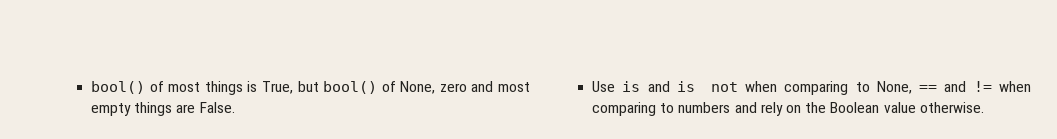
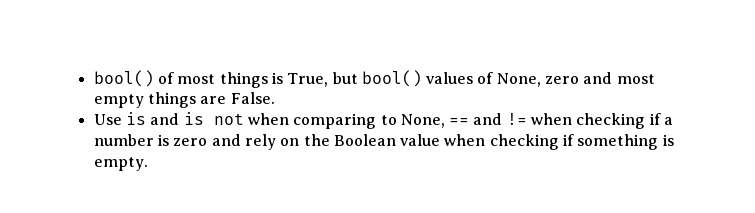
(378, 87) none -> [426,72,474,84] values
[592,102,731,116] comparing to numbers -> [576,113,674,129] [93,134,208,146] checking if a number is zero
[919,102,984,113] otherwise. -> [444,134,674,150] [93,157,148,171] when checking if something is empty.

